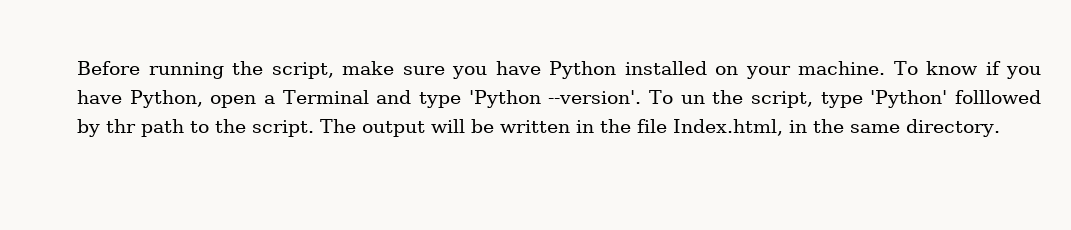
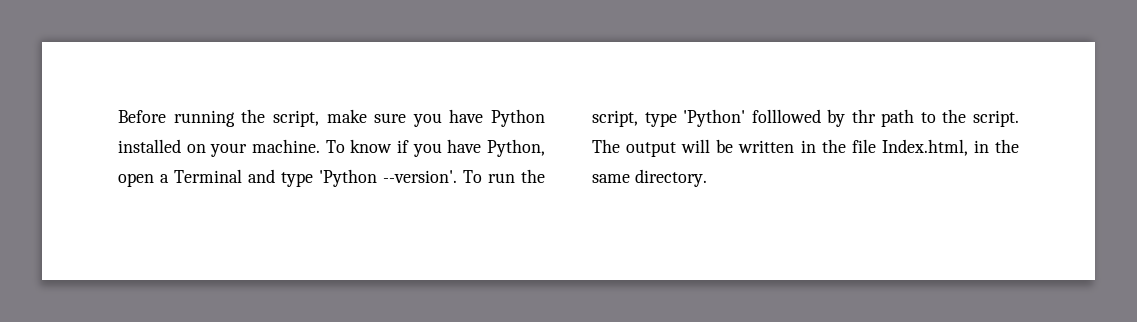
[680,95,705,104] un -> [488,173,515,183] run

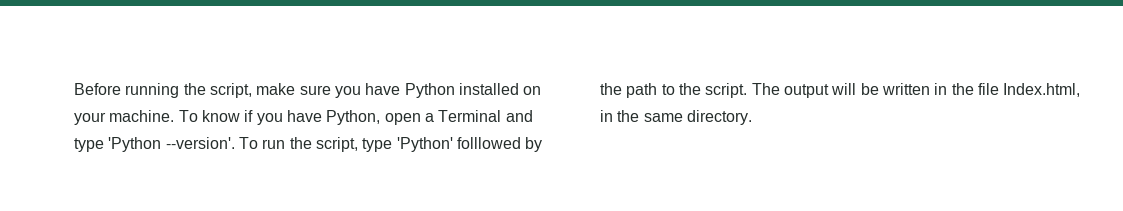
[851,109,876,123] thr -> [600,83,622,95] the

